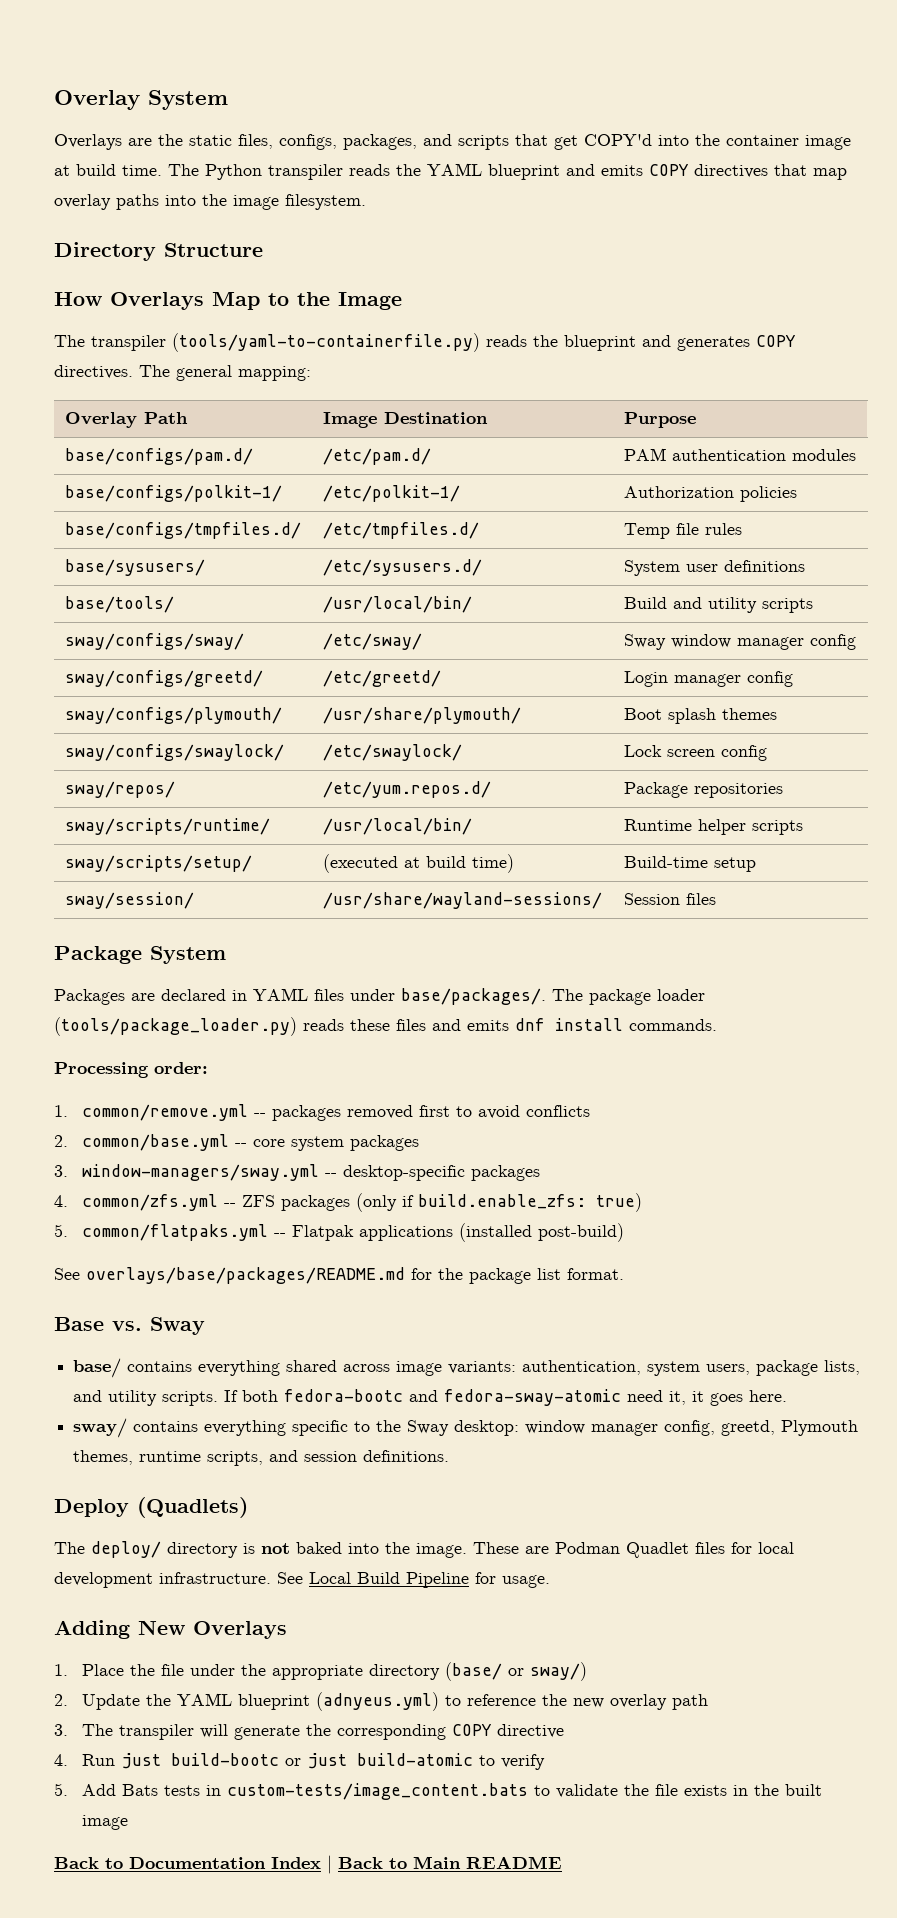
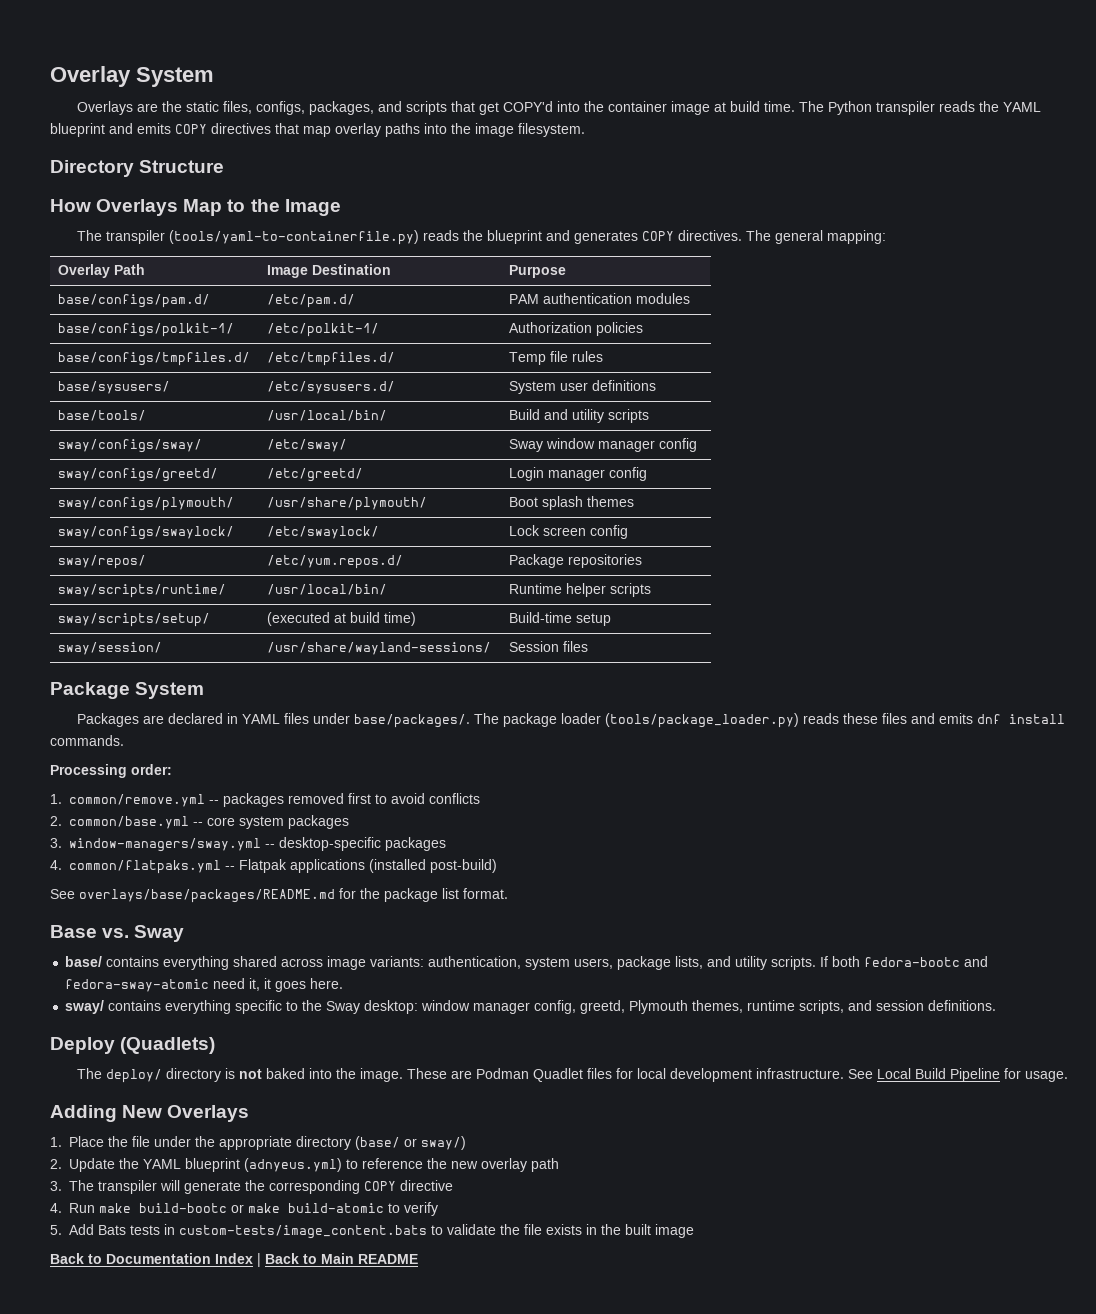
[81,1193,642,1212] [54,1224,68,1237] common/zfs.yml -- ZFS packages (only if build.enable_zfs: true) // 5. -> (62, 865) none
[120,1753,161,1769] just -> [99,1203,131,1213] make
[306,1753,347,1769] just -> [248,1203,280,1213] make

